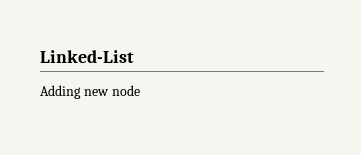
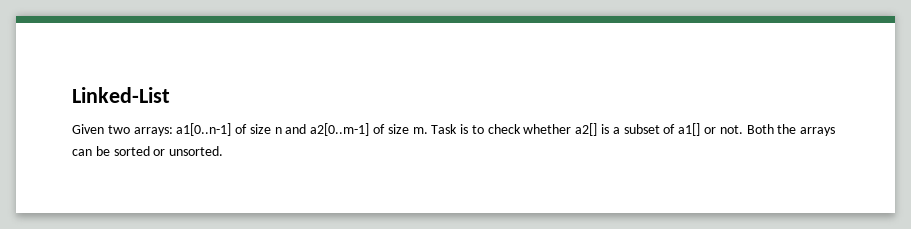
[40,85,140,99] Adding new node -> [72,123,836,136] [72,146,224,156] Given two arrays: a1[0..n-1] of size n and a2[0..m-1] of size m. Task is to check whether a2[] is a subset of a1[] or not. Both the arrays can be sorted or unsorted.

